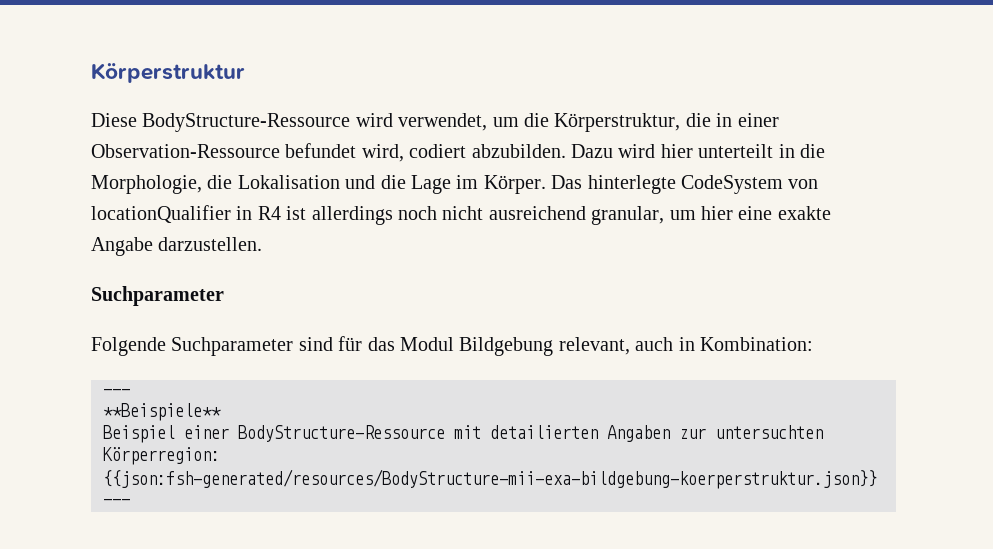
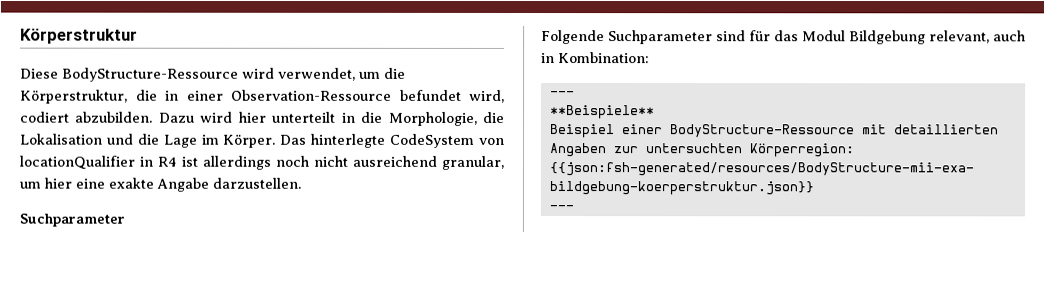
[490,425,598,439] detailierten -> [893,124,999,135] detaillierten

